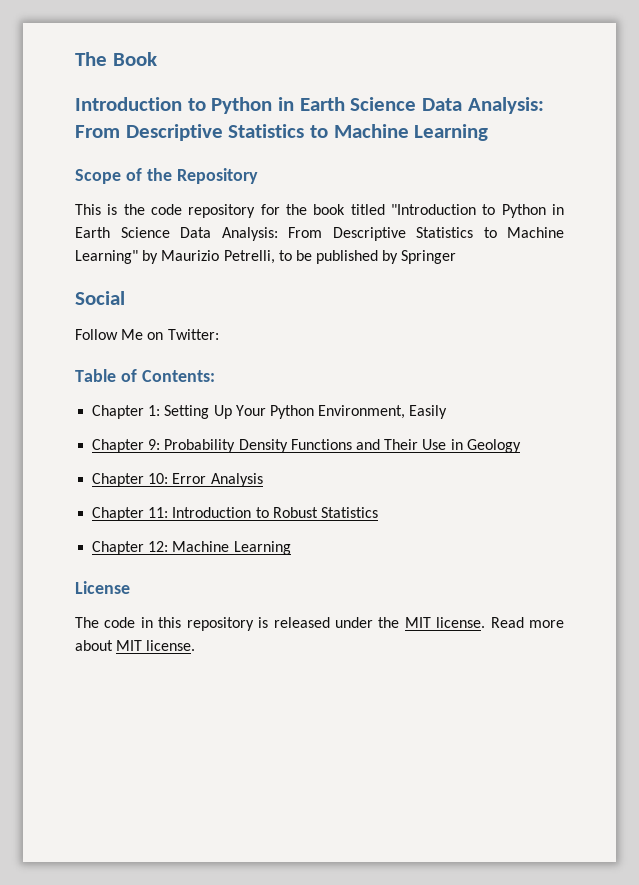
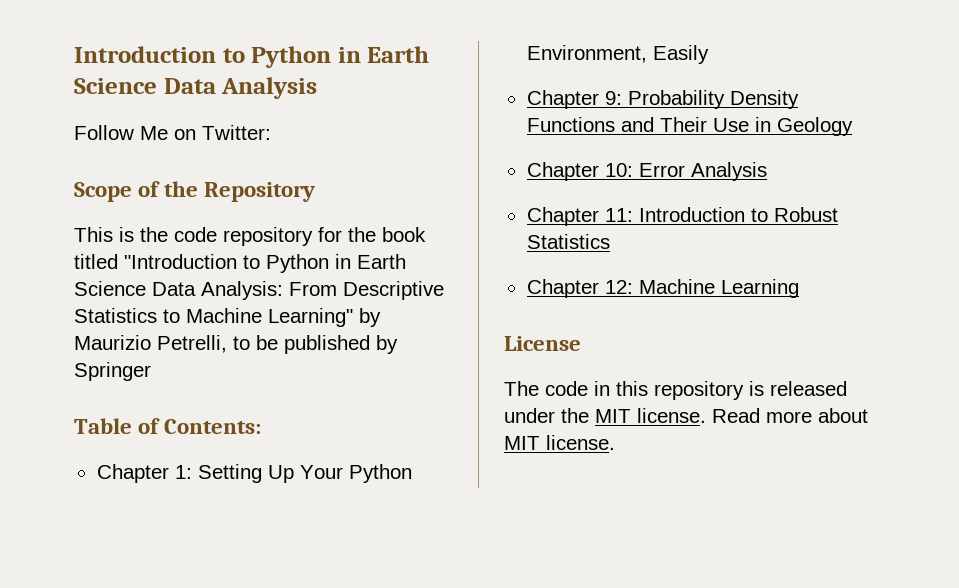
[75,52,157,66] The Book // -> (74, 54) none
[467,97,544,114] [75,124,489,141] Analysis: From Descriptive Statistics to Machine Learning -> [221,77,318,99] [74,125,271,140] Analysis // Follow Me on Twitter:
[75,291,125,305] [75,329,219,340] // Social // Follow Me on Twitter: -> (151, 371) none

